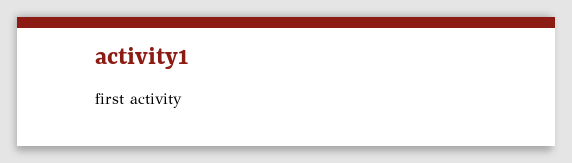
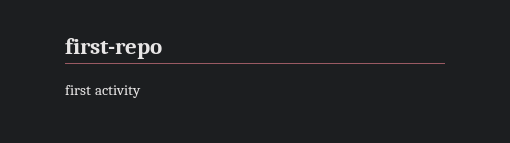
[95,47,189,69] activity1 -> [65,38,162,59] first-repo

